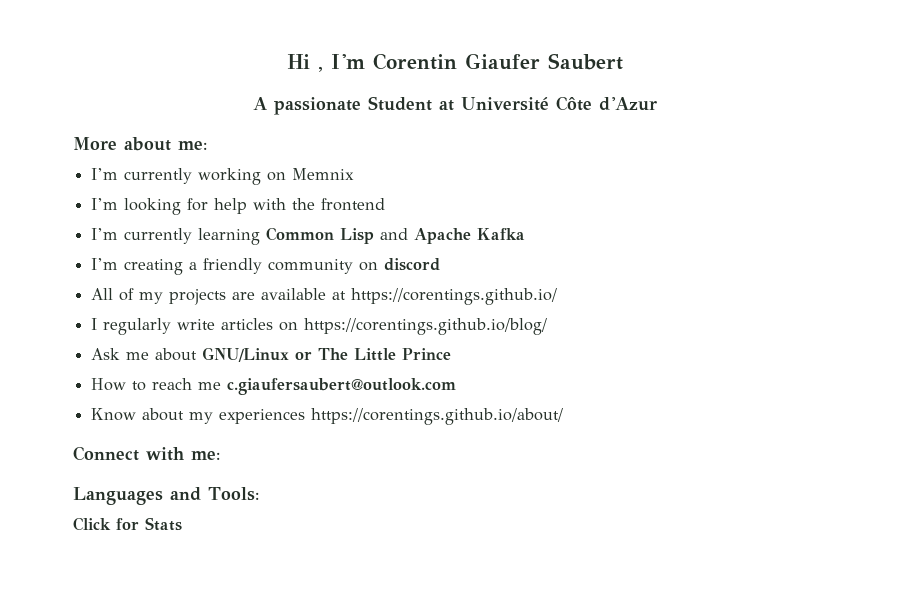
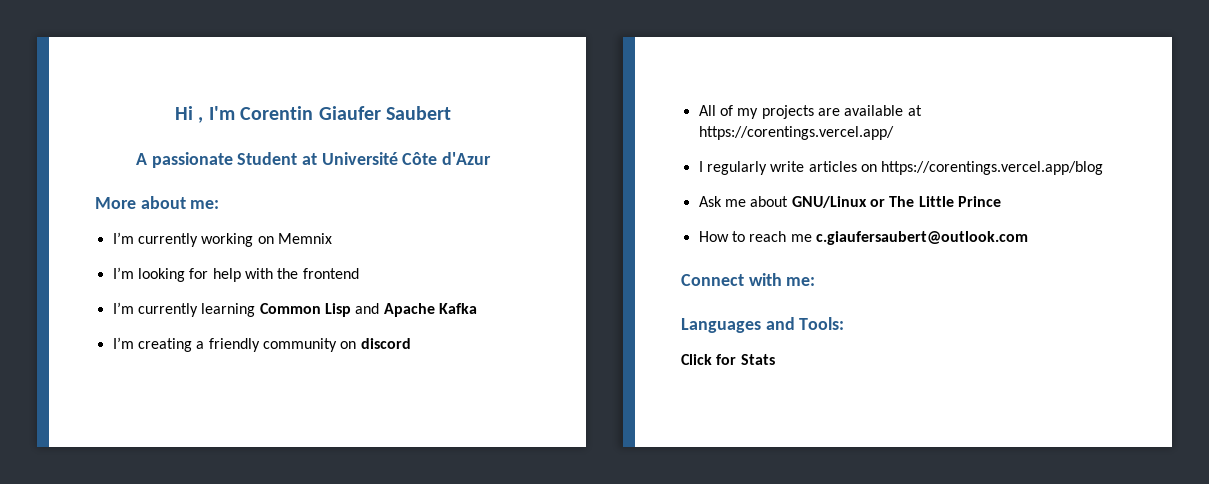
[351,288,558,305] https://corentings.github.io/ -> [698,126,894,140] https://corentings.vercel.app/
[304,318,548,335] https://corentings.github.io/blog/ -> [881,161,1104,175] https://corentings.vercel.app/blog
[91,408,564,425] // Know about my experiences https://corentings.github.io/about/ -> (1028, 238) none

